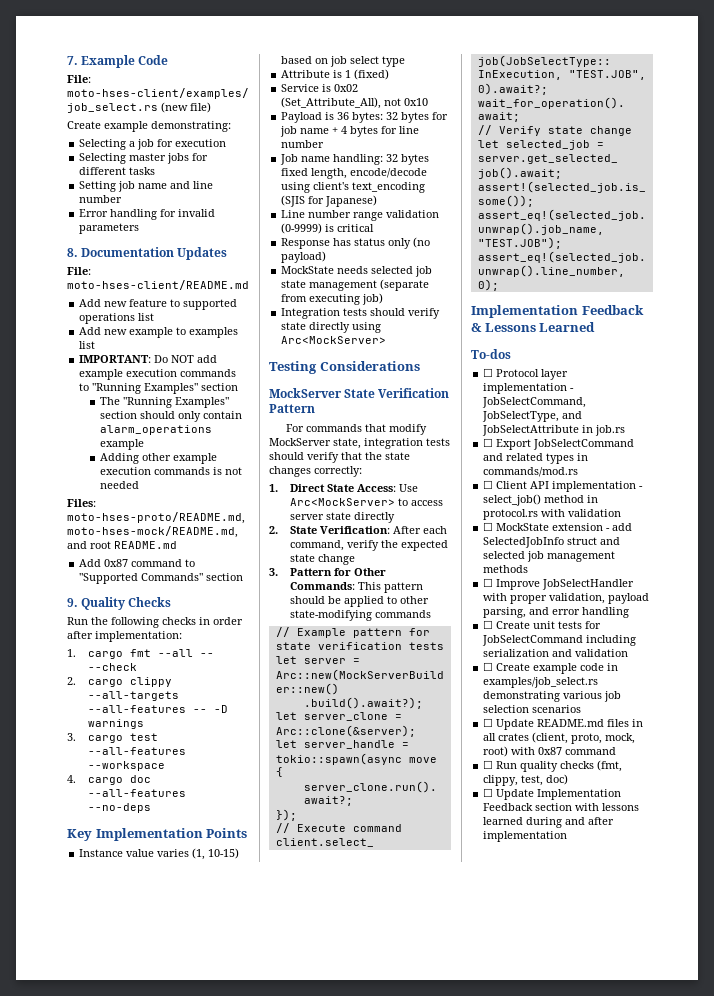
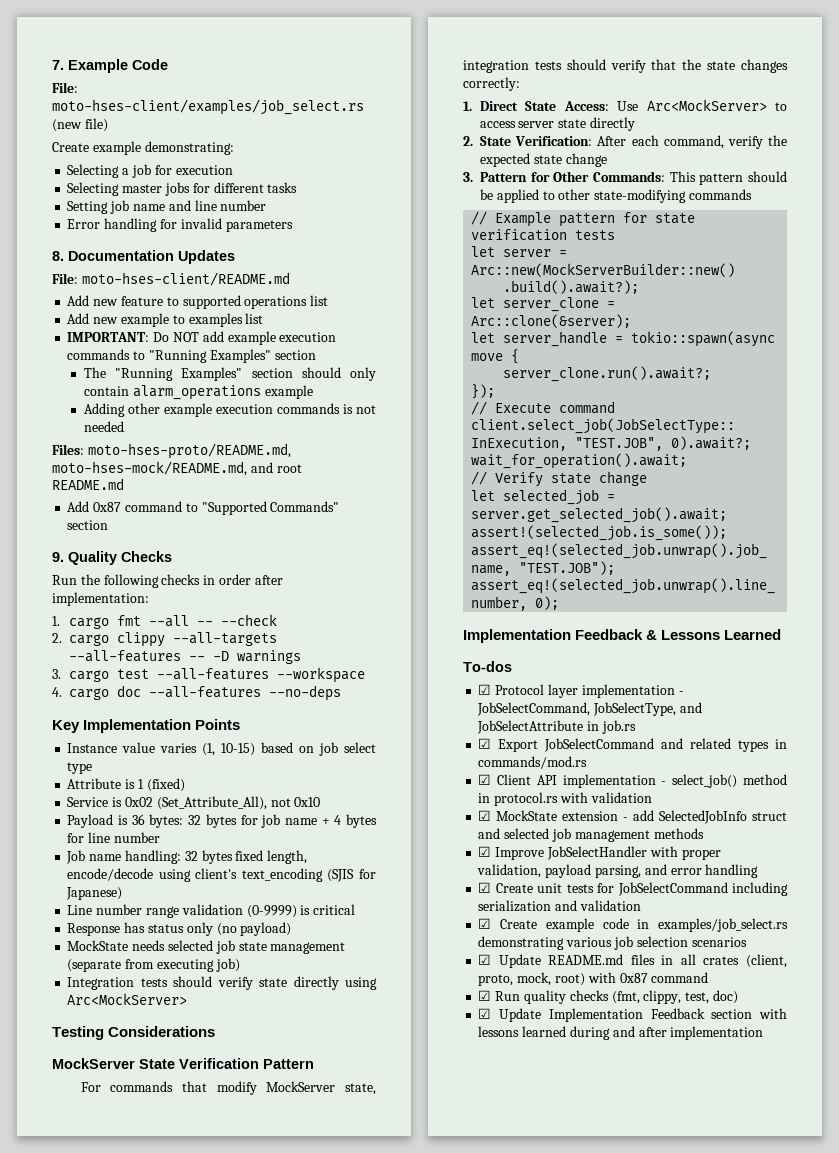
[483,368,494,377] ☐ -> [478,684,492,695] ☑
[483,438,494,447] ☐ -> [478,738,492,749] ☑
[483,480,494,489] ☐ -> [478,774,492,785] ☑
[483,522,494,531] ☐ -> [478,810,492,821] ☑
[483,578,494,587] ☐ -> [478,846,492,857] ☑
[483,620,494,629] ☐ -> [478,882,492,893] ☑
[483,662,494,671] ☐ -> [478,918,492,929] ☑
[483,718,494,727] ☐ -> [478,954,492,965] ☑
[483,760,494,769] ☐ -> [478,990,492,1001] ☑
[483,788,494,797] ☐ -> [478,1008,492,1019] ☑

